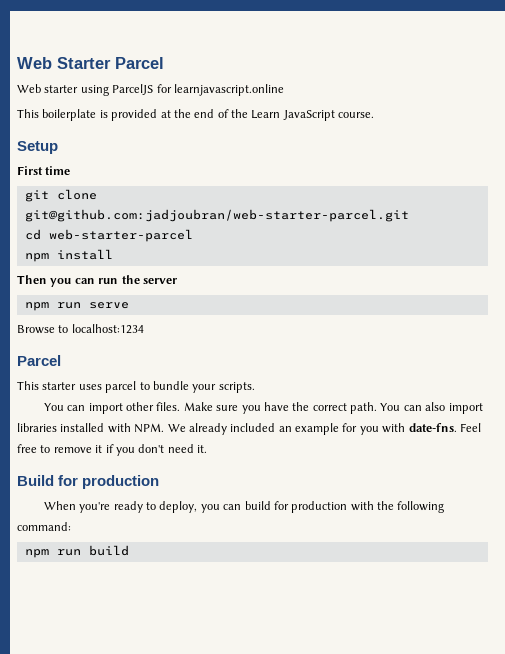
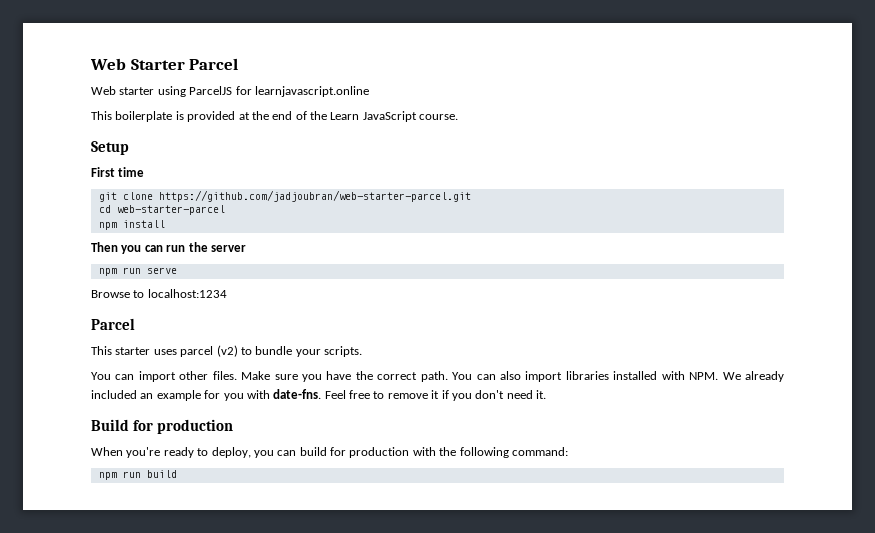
[24,209,409,222] git@github.com:jadjoubran/web-starter-parcel.git -> [158,190,471,202] https://github.com/jadjoubran/web-starter-parcel.git
(137, 387) none -> [216,345,238,357] (v2)

